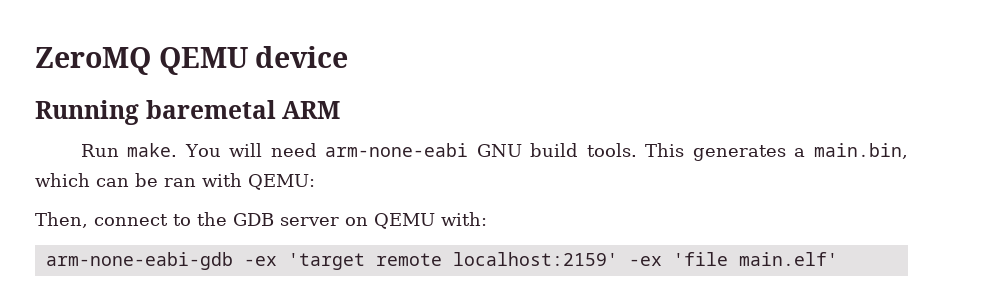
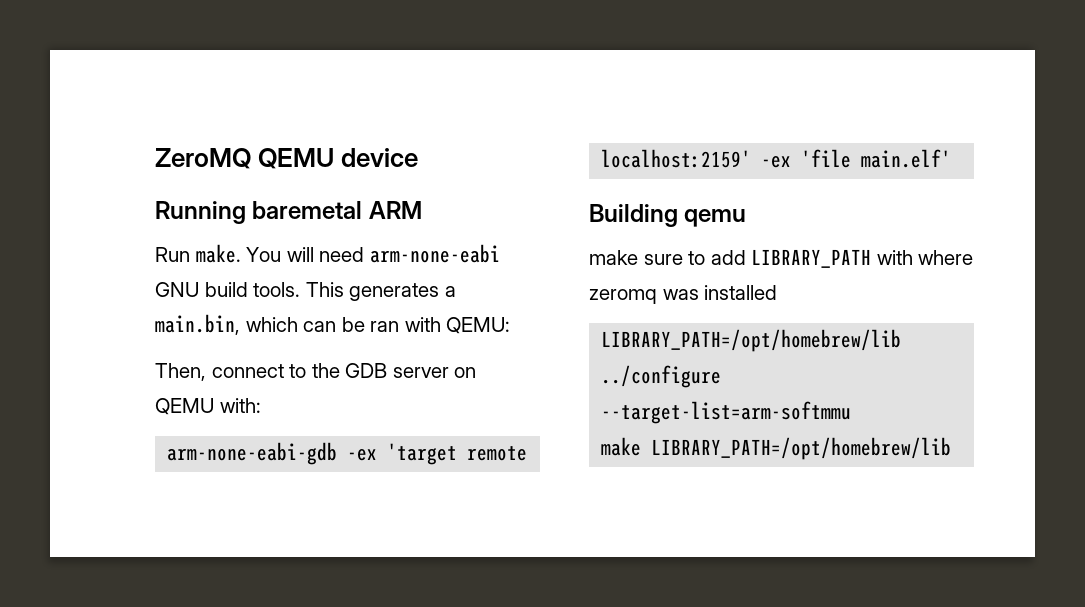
(838, 259) none -> [589,204,747,227] [589,249,974,268] [589,285,778,304] [601,329,902,352] [601,365,722,388] [601,401,852,424] [601,437,952,460] // Building qemu // make sure to add LIBRARY_PATH with where zeromq was installed // LIBRARY_PATH=/opt/homebrew/lib ../configure --target-list=arm-softmmu // make LIBRARY_PATH=/opt/homebrew/lib

